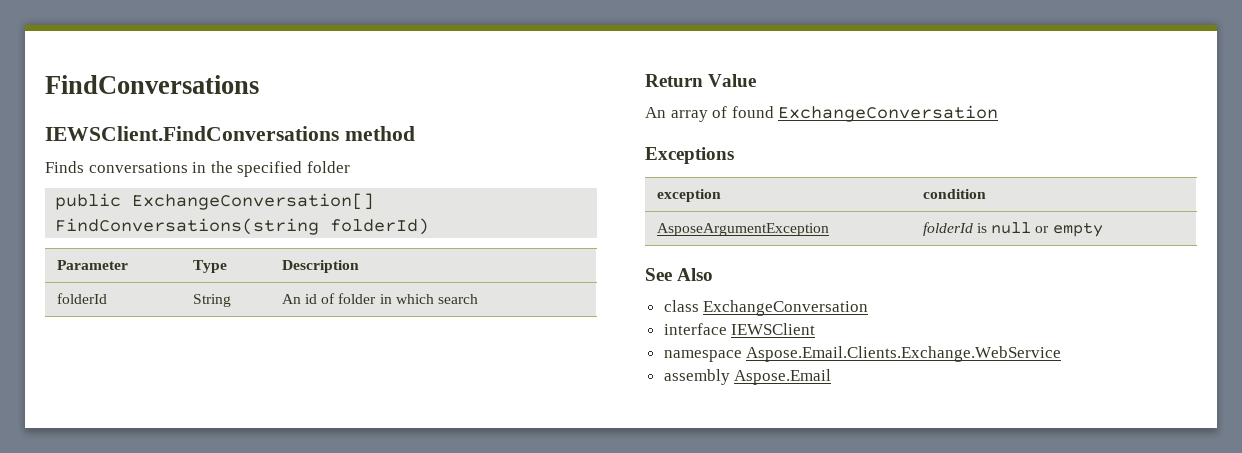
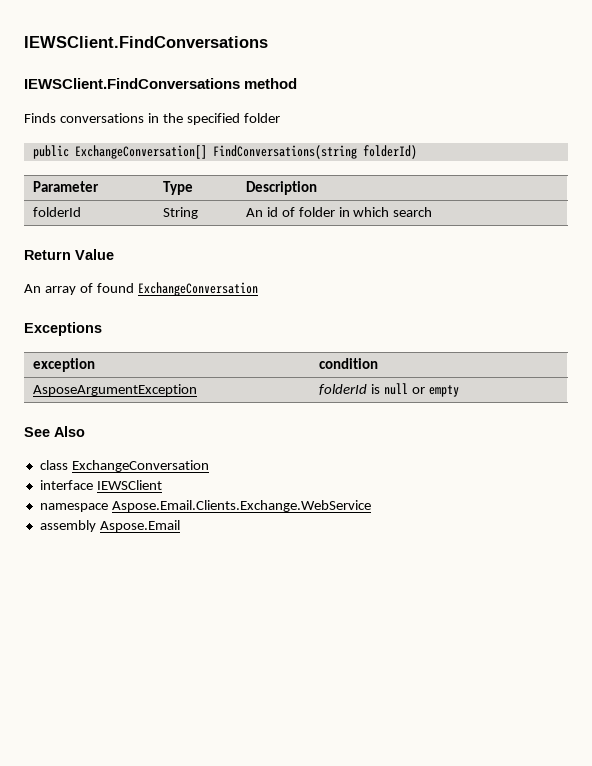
[45,75,259,94] FindConversations -> [24,36,268,48] IEWSClient.FindConversations

